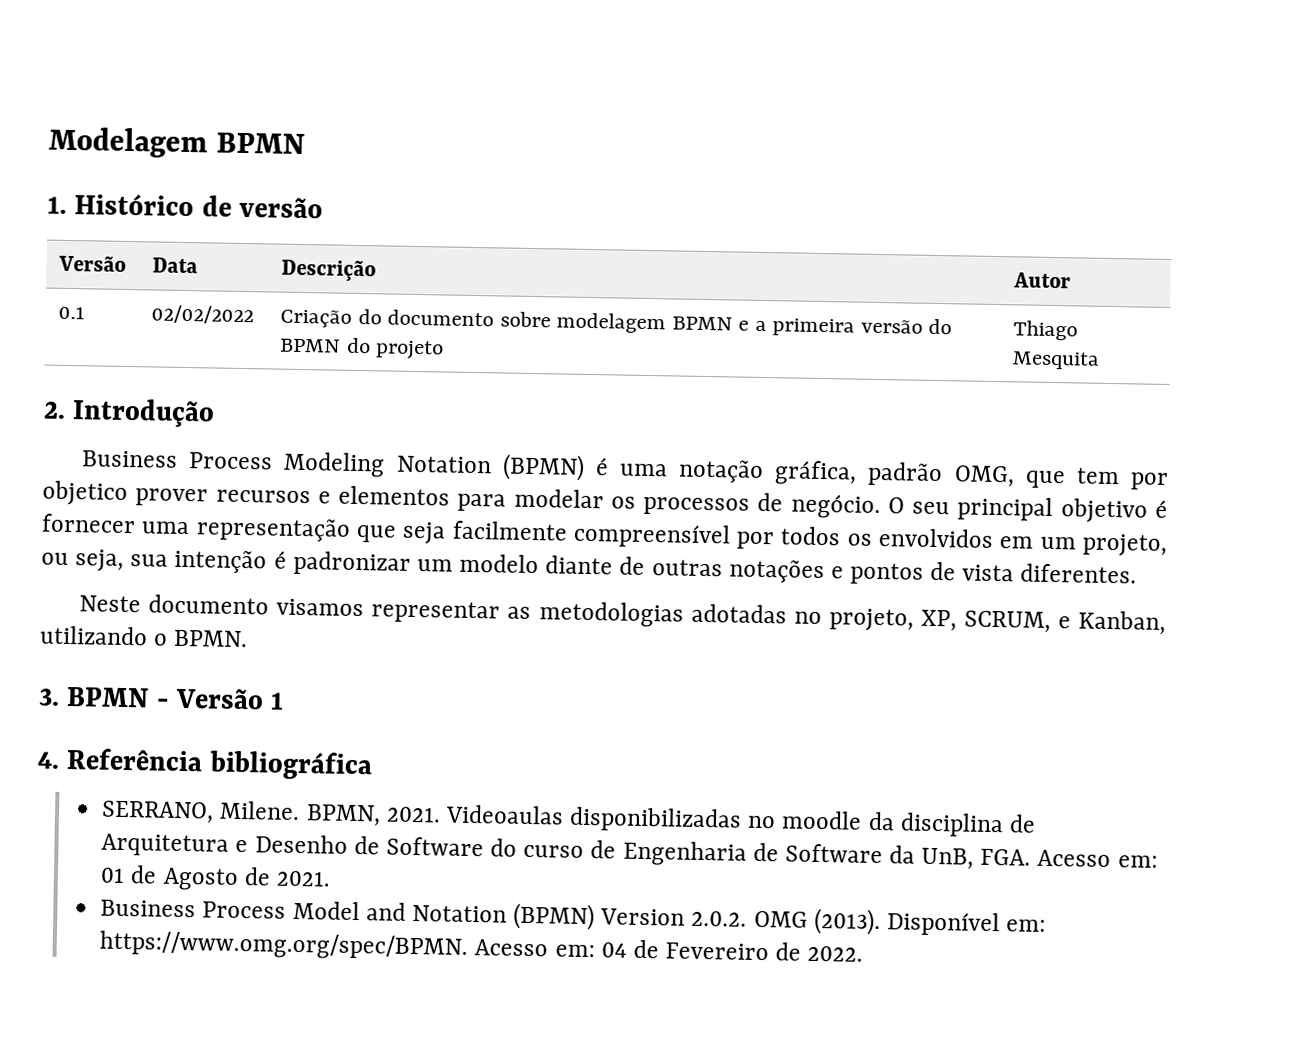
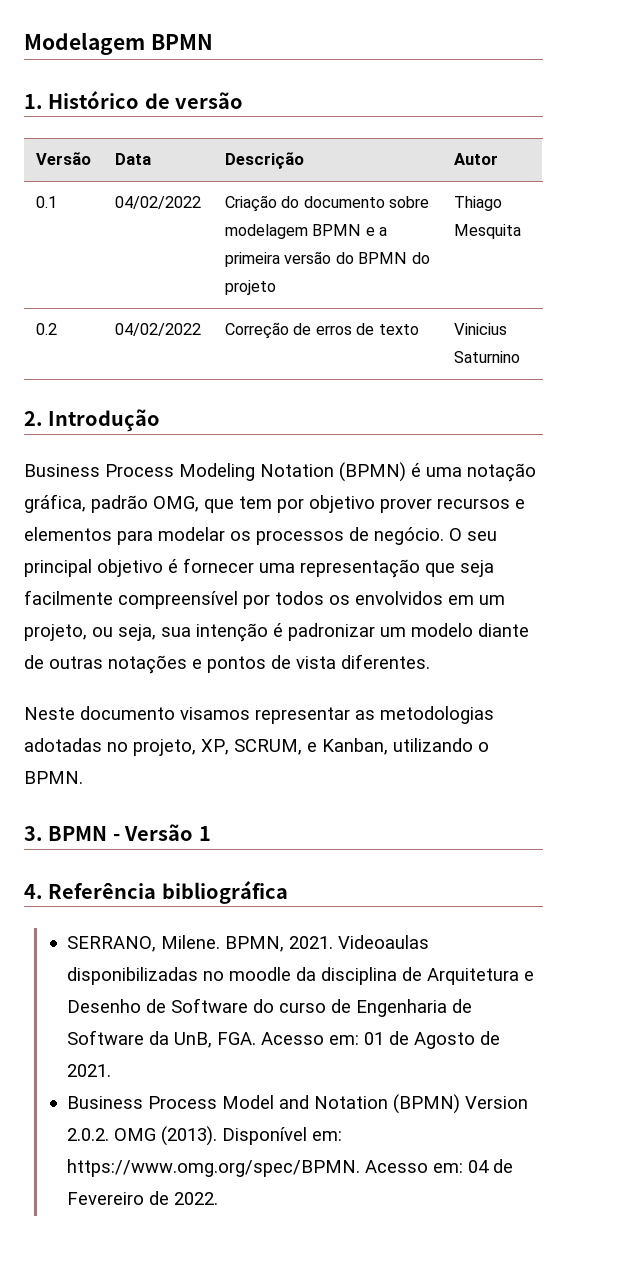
[151,304,255,325] 02/02/2022 -> [114,196,201,209] 04/02/2022
(1101, 360) none -> [35,323,57,335] [114,323,201,336] [224,322,419,339] [453,323,507,335] [453,351,520,363] // 0.2 | 04/02/2022 | Correção de erros de texto | Vinicius Saturnino
[42,480,128,507] objetico -> [309,495,375,513] objetivo

